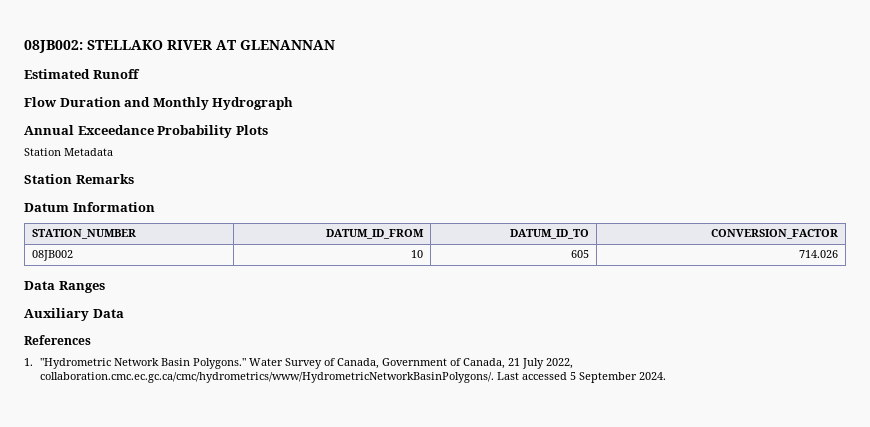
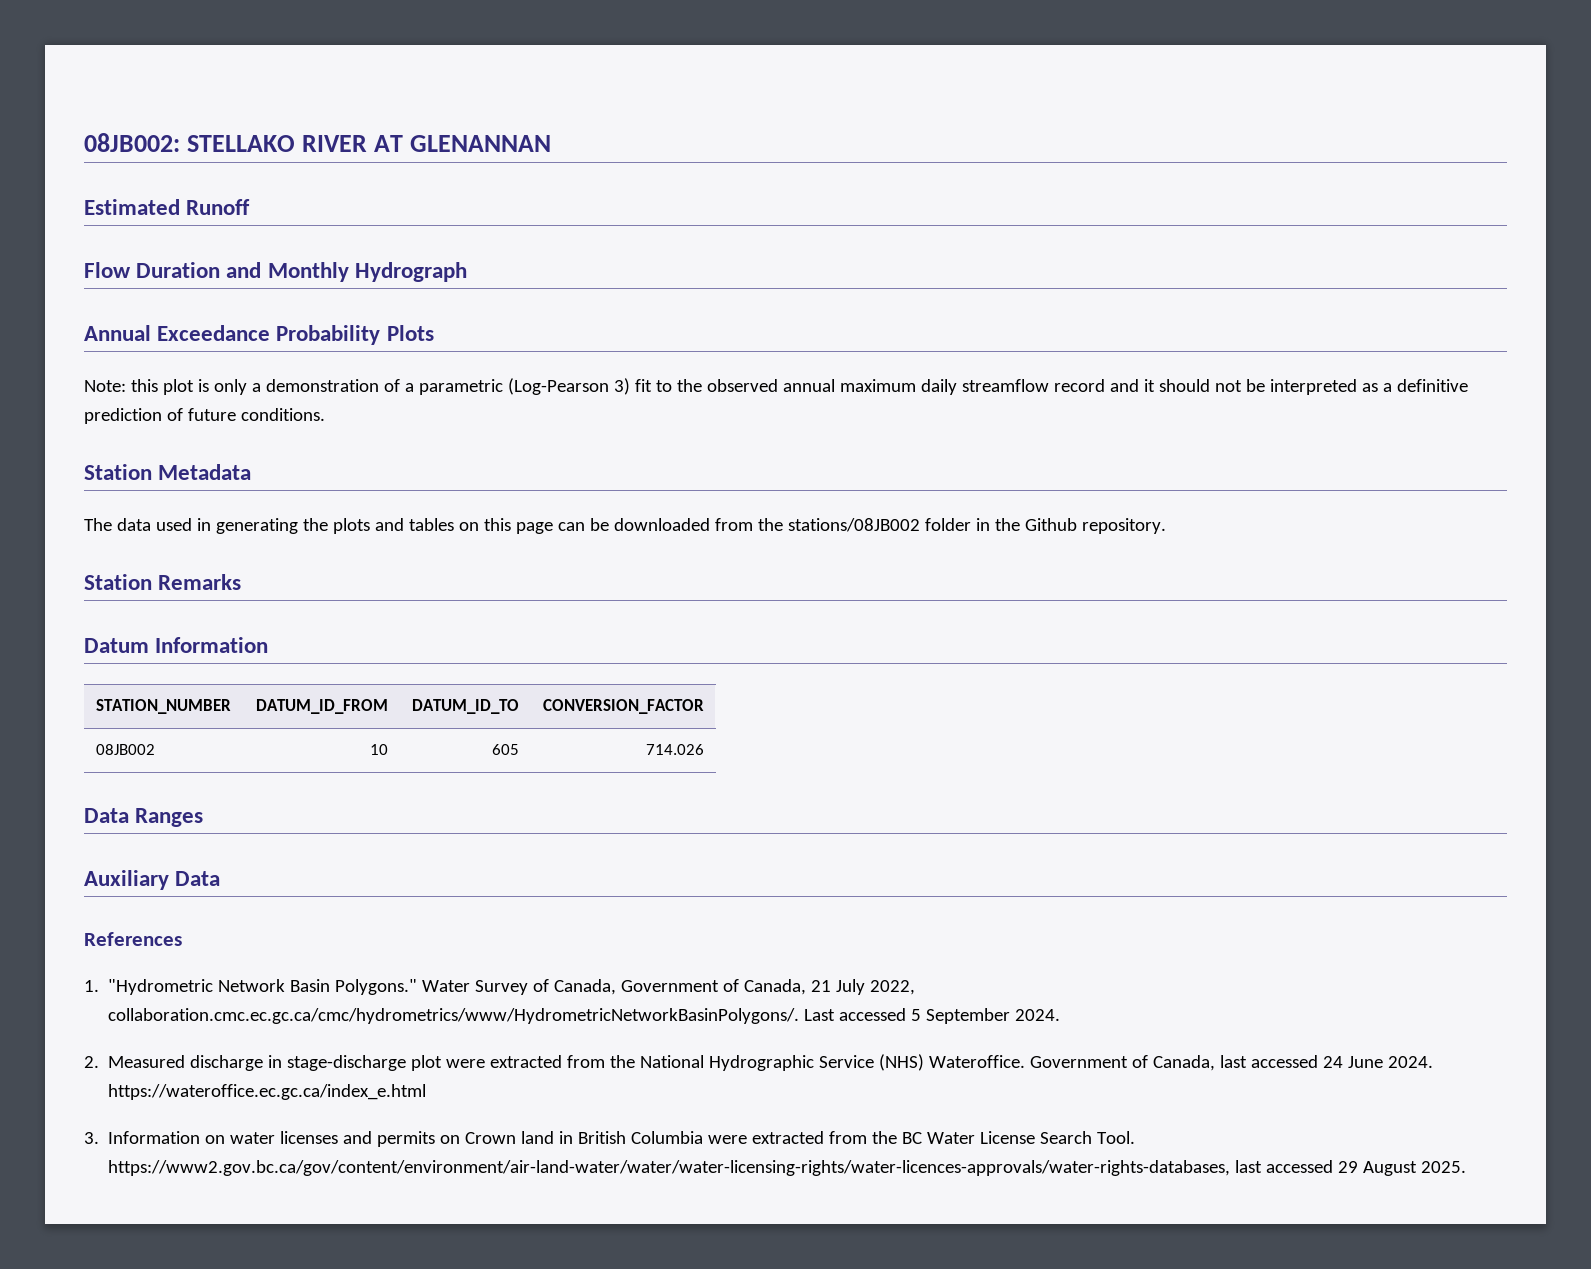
[24,148,113,156] Station Metadata -> [84,378,1468,395] [84,408,325,424] [84,464,252,480] [84,518,1166,534] Note: this plot is only a demonstration of a parametric (Log-Pearson 3) fit to the observed annual maximum daily streamflow record and it should not be interpreted as a definitive prediction of future conditions. // Station Metadata // The data used in generating the plots and tables on this page can be downloaded from the stations/08JB002 folder in the Github repository.
(667, 376) none -> [84,1054,1434,1071] [108,1084,427,1100] [84,1131,1136,1147] [108,1160,1467,1176] // 2. Measured discharge in stage-discharge plot were extracted from the National Hydrographic Service (NHS) Wateroffice. Government of Canada, last accessed 24 June 2024. https://wateroffice.ec.gc.ca/index_e.html // 3. Information on water licenses and permits on Crown land in British Columbia were extracted from the BC Water License Search Tool. https://www2.gov.bc.ca/gov/content/environment/air-land-water/water/water-licensing-rights/water-licences-approvals/water-rights-databases, last accessed 29 August 2025.

